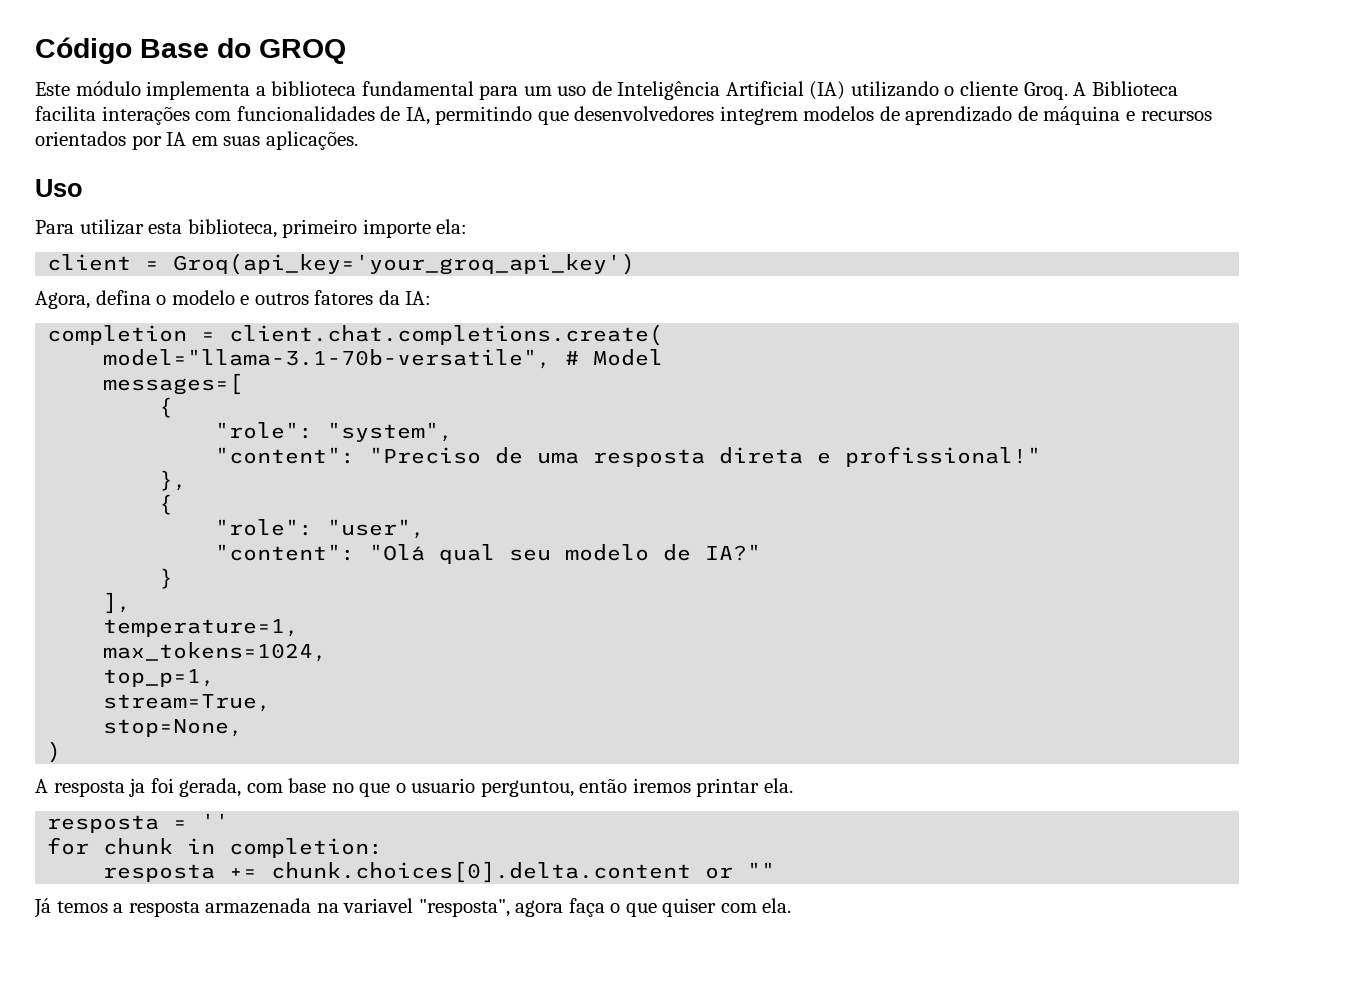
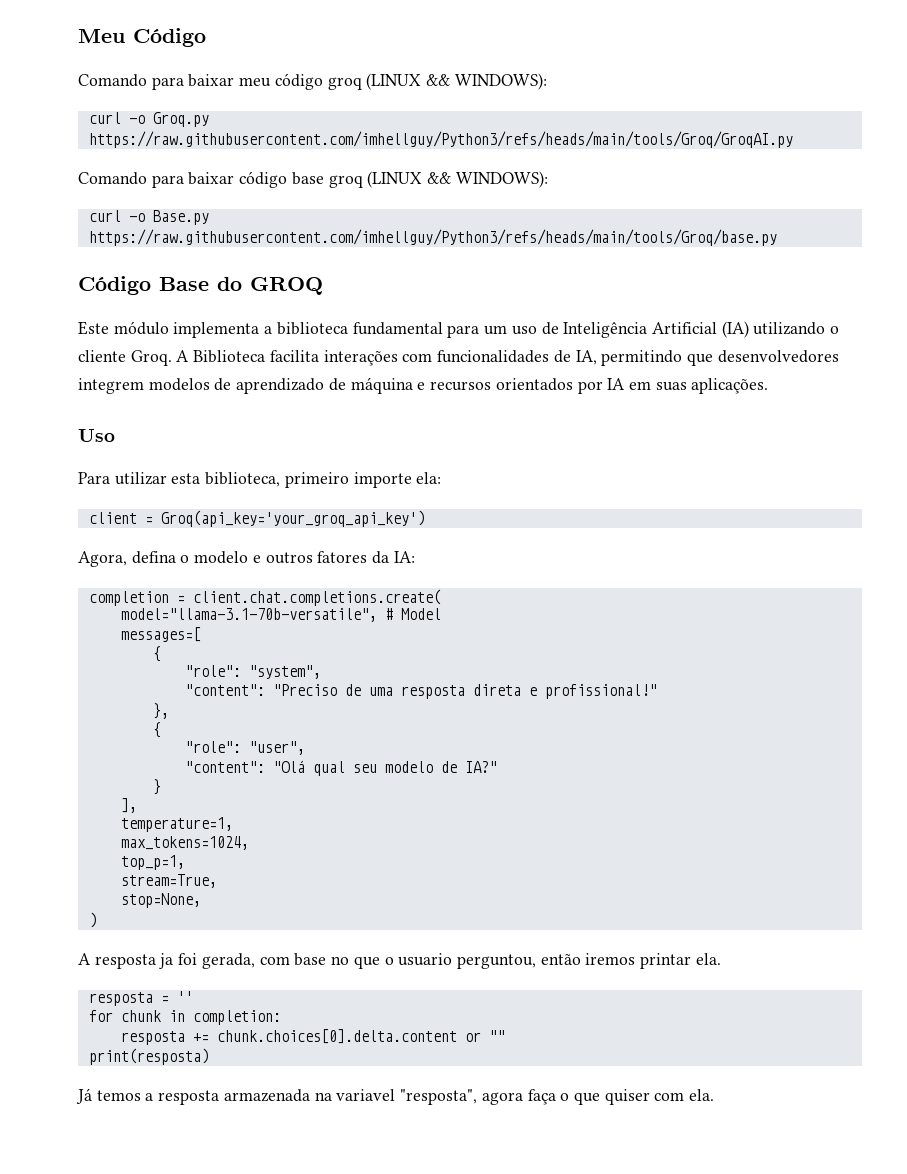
(35, 50) none -> [78,28,206,47] [78,73,547,90] [88,112,209,127] [88,131,793,148] [78,171,548,188] [88,210,209,225] [88,229,777,246] Meu Código // Comando para baixar meu código groq (LINUX && WINDOWS): // curl -o Groq.py https://raw.githubusercontent.com/imhellguy/Python3/refs/heads/main/tools/Groq/GroqAI.py // Comando para baixar código base groq (LINUX && WINDOWS): // curl -o Base.py https://raw.githubusercontent.com/imhellguy/Python3/refs/heads/main/tools/Groq/base.py //
(776, 870) none -> [88,1048,209,1065] // print(resposta)

